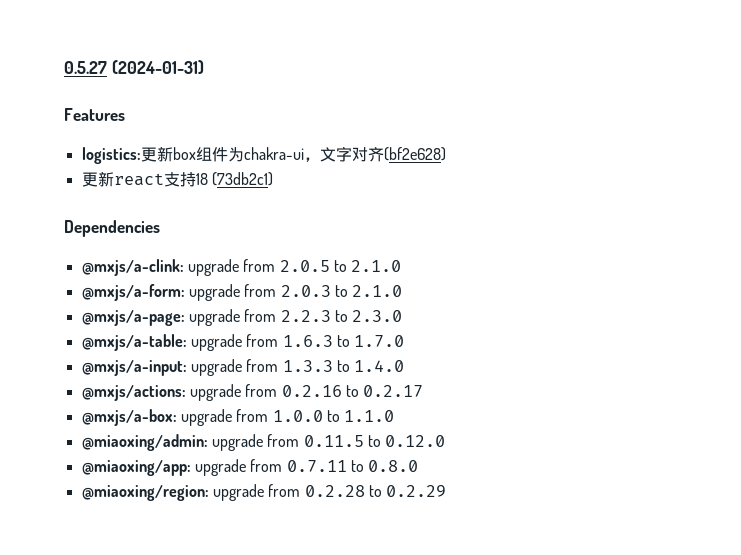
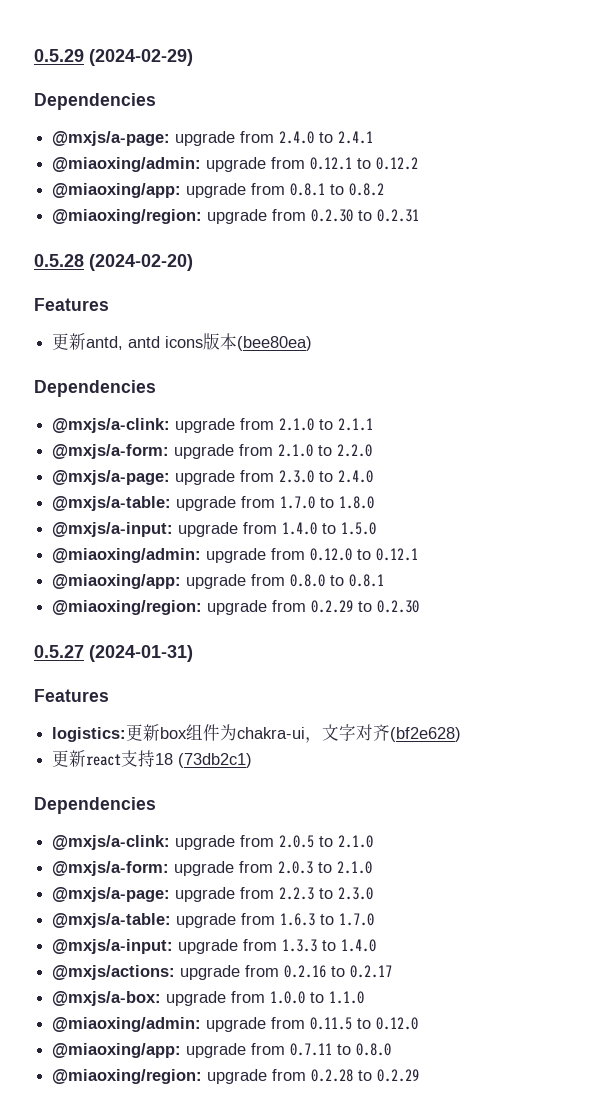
(64, 67) none -> [34,49,193,66] [34,93,156,110] [52,131,374,146] [52,157,419,172] [52,183,385,198] [52,209,420,224] [34,254,193,271] [34,298,109,311] [52,333,313,351] [34,380,156,397] [52,418,374,433] [52,444,373,459] [52,470,374,485] [52,496,375,511] [52,522,377,537] [52,548,419,563] [52,574,385,589] [52,600,420,615] 0.5.29 (2024-02-29) // Dependencies // @mxjs/a-page: upgrade from 2.4.0 to 2.4.1 // @miaoxing/admin: upgrade from 0.12.1 to 0.12.2 // @miaoxing/app: upgrade from 0.8.1 to 0.8.2 // @miaoxing/region: upgrade from 0.2.30 to 0.2.31 // 0.5.28 (2024-02-20) // Features // 更新antd, antd icons版本(bee80ea) // Dependencies // @mxjs/a-clink: upgrade from 2.1.0 to 2.1.1 // @mxjs/a-form: upgrade from 2.1.0 to 2.2.0 // @mxjs/a-page: upgrade from 2.3.0 to 2.4.0 // @mxjs/a-table: upgrade from 1.7.0 to 1.8.0 // @mxjs/a-input: upgrade from 1.4.0 to 1.5.0 // @miaoxing/admin: upgrade from 0.12.0 to 0.12.1 // @miaoxing/app: upgrade from 0.8.0 to 0.8.1 // @miaoxing/region: upgrade from 0.2.29 to 0.2.30 //

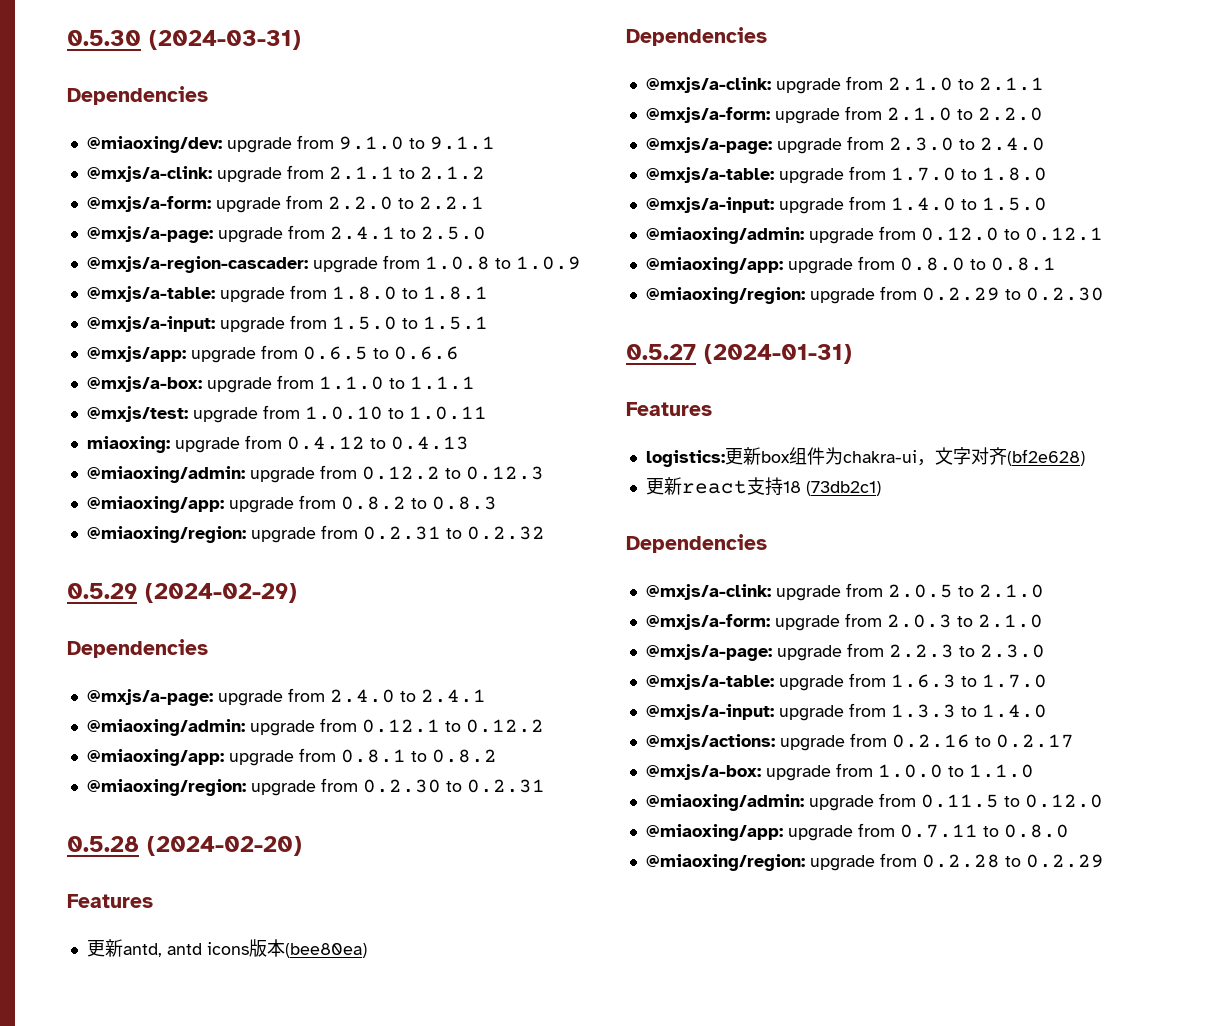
(34, 55) none -> [67,30,301,50] [67,86,208,105] [86,135,495,153] [86,165,485,183] [86,195,484,213] [86,225,486,243] [86,255,581,273] [86,285,488,303] [86,315,488,333] [86,345,459,363] [86,375,475,393] [86,405,487,423] [86,435,469,453] [86,465,544,483] [86,495,497,513] [86,525,545,543] 0.5.30 (2024-03-31) // Dependencies // @miaoxing/dev: upgrade from 9.1.0 to 9.1.1 // @mxjs/a-clink: upgrade from 2.1.1 to 2.1.2 // @mxjs/a-form: upgrade from 2.2.0 to 2.2.1 // @mxjs/a-page: upgrade from 2.4.1 to 2.5.0 // @mxjs/a-region-cascader: upgrade from 1.0.8 to 1.0.9 // @mxjs/a-table: upgrade from 1.8.0 to 1.8.1 // @mxjs/a-input: upgrade from 1.5.0 to 1.5.1 // @mxjs/app: upgrade from 0.6.5 to 0.6.6 // @mxjs/a-box: upgrade from 1.1.0 to 1.1.1 // @mxjs/test: upgrade from 1.0.10 to 1.0.11 // miaoxing: upgrade from 0.4.12 to 0.4.13 // @miaoxing/admin: upgrade from 0.12.2 to 0.12.3 // @miaoxing/app: upgrade from 0.8.2 to 0.8.3 // @miaoxing/region: upgrade from 0.2.31 to 0.2.32 //

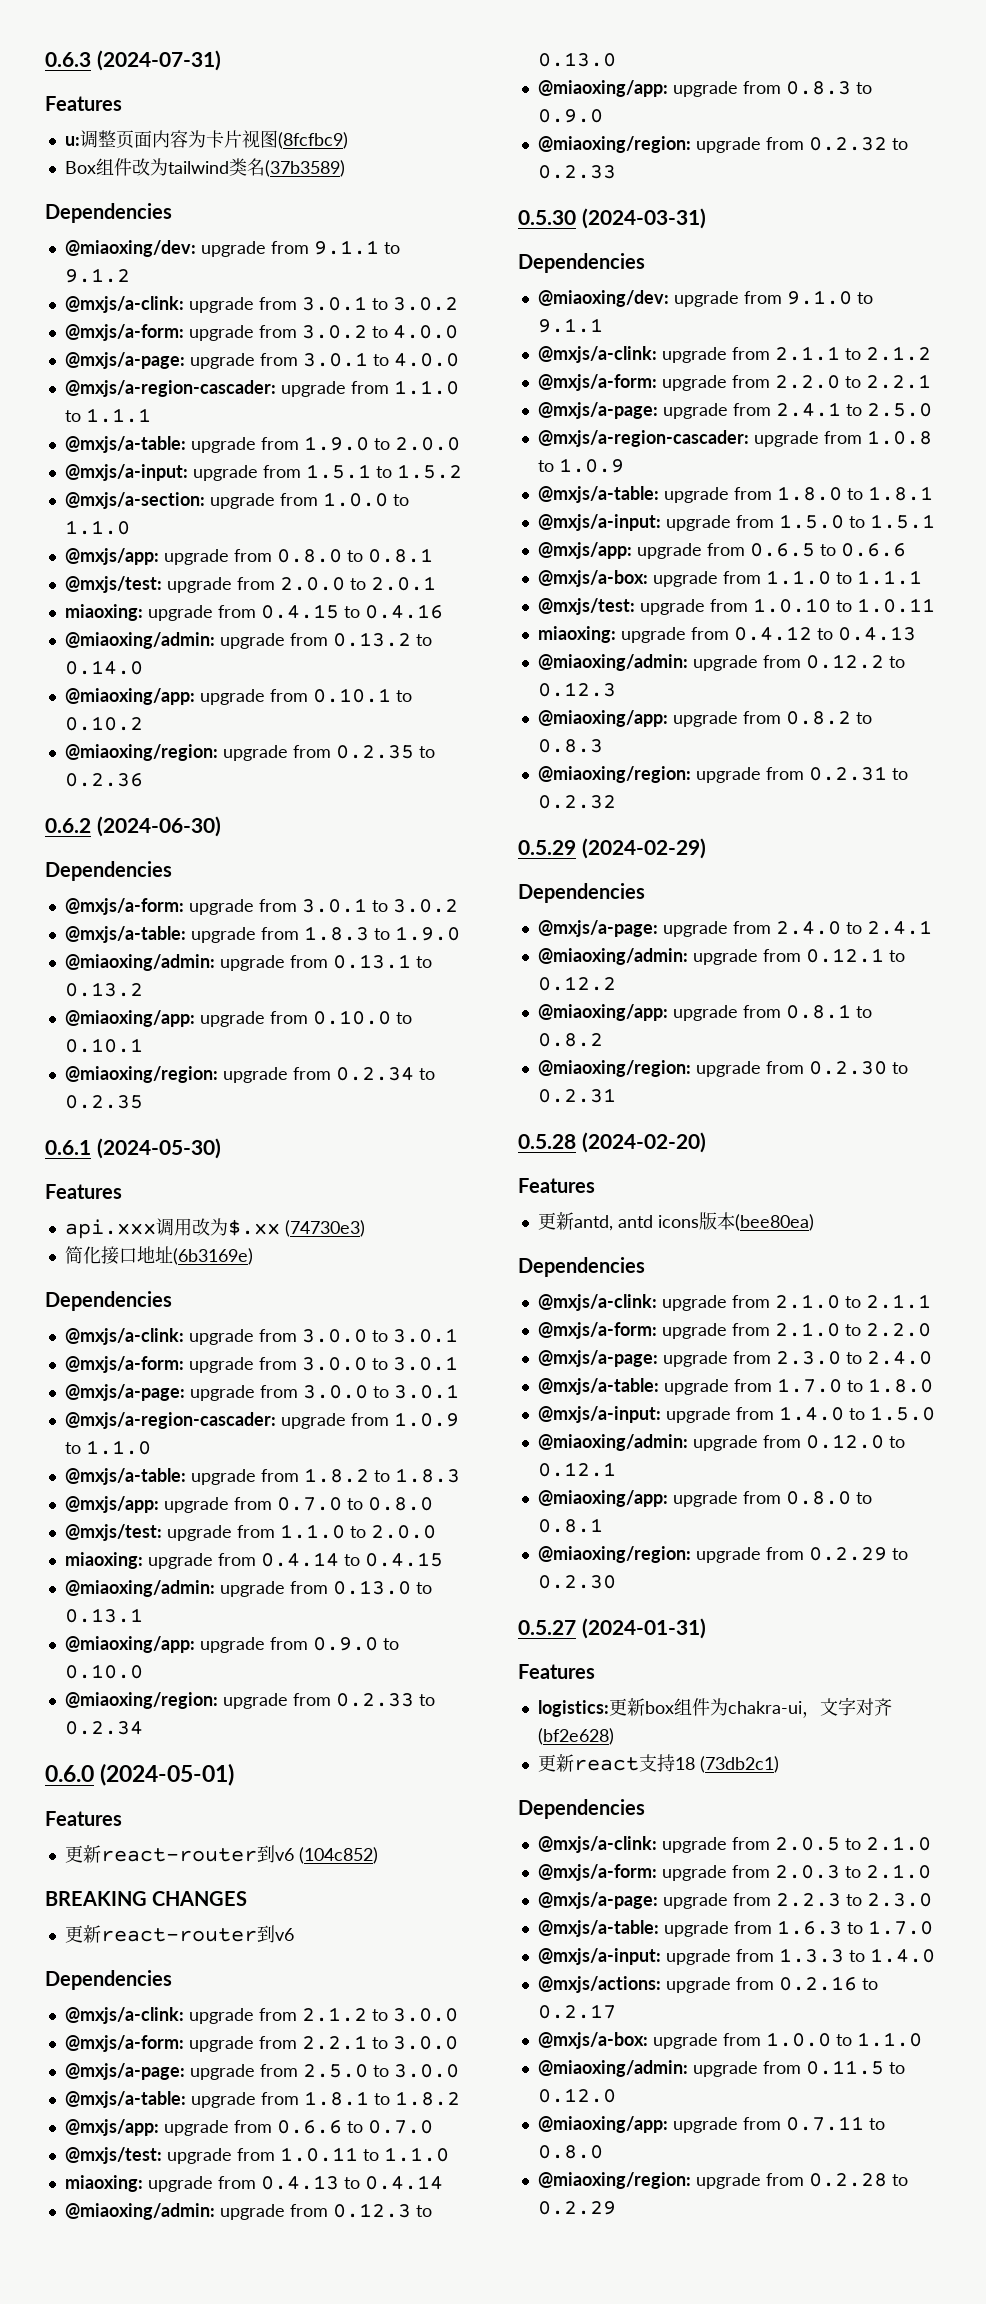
(67, 38) none -> [45,50,221,71] [45,96,122,111] [64,130,348,149] [64,158,345,177] [45,203,172,223] [64,240,400,257] [64,268,130,283] [64,296,458,313] [64,324,458,341] [64,352,459,369] [64,380,459,397] [64,408,151,423] [64,436,460,453] [64,464,462,481] [64,492,409,509] [64,520,130,535] [64,548,433,565] [64,576,436,593] [64,604,443,621] [64,632,432,649] [64,660,143,675] [64,688,412,705] [64,716,143,731] [64,744,435,761] [64,773,143,787] [45,816,221,837] [45,861,172,881] [64,898,458,915] [64,926,460,943] [64,954,432,971] [64,982,143,997] [64,1010,412,1027] [64,1038,143,1053] [64,1066,435,1083] [64,1095,143,1109] [45,1138,221,1159] [45,1184,122,1199] [64,1218,365,1239] [64,1246,253,1265] [45,1291,172,1311] [64,1328,458,1345] [64,1356,458,1373] [64,1384,459,1401] [64,1412,459,1429] [64,1440,151,1455] [64,1468,460,1485] [64,1496,433,1513] [64,1524,436,1541] [64,1552,443,1569] [64,1580,432,1597] [64,1608,143,1623] [64,1636,399,1653] [64,1664,143,1679] [64,1692,435,1709] [64,1721,143,1735] [45,1763,235,1786] [45,1811,122,1826] [64,1845,378,1864] [45,1891,248,1906] [64,1925,294,1943] [45,1970,172,1990] [64,2007,458,2024] [64,2035,458,2052] [64,2063,459,2080] [64,2091,460,2108] [64,2119,433,2136] [64,2147,449,2164] [64,2175,443,2192] [64,2203,432,2220] [537,52,616,67] [537,80,872,97] [537,109,603,123] [537,136,908,153] [537,165,616,179] 0.6.3 (2024-07-31) // Features // u:调整页面内容为卡片视图(8fcfbc9) // Box组件改为tailwind类名(37b3589) // Dependencies // @miaoxing/dev: upgrade from 9.1.1 to 9.1.2 // @mxjs/a-clink: upgrade from 3.0.1 to 3.0.2 // @mxjs/a-form: upgrade from 3.0.2 to 4.0.0 // @mxjs/a-page: upgrade from 3.0.1 to 4.0.0 // @mxjs/a-region-cascader: upgrade from 1.1.0 to 1.1.1 // @mxjs/a-table: upgrade from 1.9.0 to 2.0.0 // @mxjs/a-input: upgrade from 1.5.1 to 1.5.2 // @mxjs/a-section: upgrade from 1.0.0 to 1.1.0 // @mxjs/app: upgrade from 0.8.0 to 0.8.1 // @mxjs/test: upgrade from 2.0.0 to 2.0.1 // miaoxing: upgrade from 0.4.15 to 0.4.16 // @miaoxing/admin: upgrade from 0.13.2 to 0.14.0 // @miaoxing/app: upgrade from 0.10.1 to 0.10.2 // @miaoxing/region: upgrade from 0.2.35 to 0.2.36 // 0.6.2 (2024-06-30) // Dependencies // @mxjs/a-form: upgrade from 3.0.1 to 3.0.2 // @mxjs/a-table: upgrade from 1.8.3 to 1.9.0 // @miaoxing/admin: upgrade from 0.13.1 to 0.13.2 // @miaoxing/app: upgrade from 0.10.0 to 0.10.1 // @miaoxing/region: upgrade from 0.2.34 to 0.2.35 // 0.6.1 (2024-05-30) // Features // api.xxx调用改为$.xx (74730e3) // 简化接口地址(6b3169e) // Dependencies // @mxjs/a-clink: upgrade from 3.0.0 to 3.0.1 // @mxjs/a-form: upgrade from 3.0.0 to 3.0.1 // @mxjs/a-page: upgrade from 3.0.0 to 3.0.1 // @mxjs/a-region-cascader: upgrade from 1.0.9 to 1.1.0 // @mxjs/a-table: upgrade from 1.8.2 to 1.8.3 // @mxjs/app: upgrade from 0.7.0 to 0.8.0 // @mxjs/test: upgrade from 1.1.0 to 2.0.0 // miaoxing: upgrade from 0.4.14 to 0.4.15 // @miaoxing/admin: upgrade from 0.13.0 to 0.13.1 // @miaoxing/app: upgrade from 0.9.0 to 0.10.0 // @miaoxing/region: upgrade from 0.2.33 to 0.2.34 // 0.6.0 (2024-05-01) // Features // 更新react-router到v6 (104c852) // BREAKING CHANGES // 更新react-router到v6 // Dependencies // @mxjs/a-clink: upgrade from 2.1.2 to 3.0.0 // @mxjs/a-form: upgrade from 2.2.1 to 3.0.0 // @mxjs/a-page: upgrade from 2.5.0 to 3.0.0 // @mxjs/a-table: upgrade from 1.8.1 to 1.8.2 // @mxjs/app: upgrade from 0.6.6 to 0.7.0 // @mxjs/test: upgrade from 1.0.11 to 1.1.0 // miaoxing: upgrade from 0.4.13 to 0.4.14 // @miaoxing/admin: upgrade from 0.12.3 to 0.13.0 // @miaoxing/app: upgrade from 0.8.3 to 0.9.0 // @miaoxing/region: upgrade from 0.2.32 to 0.2.33 //

